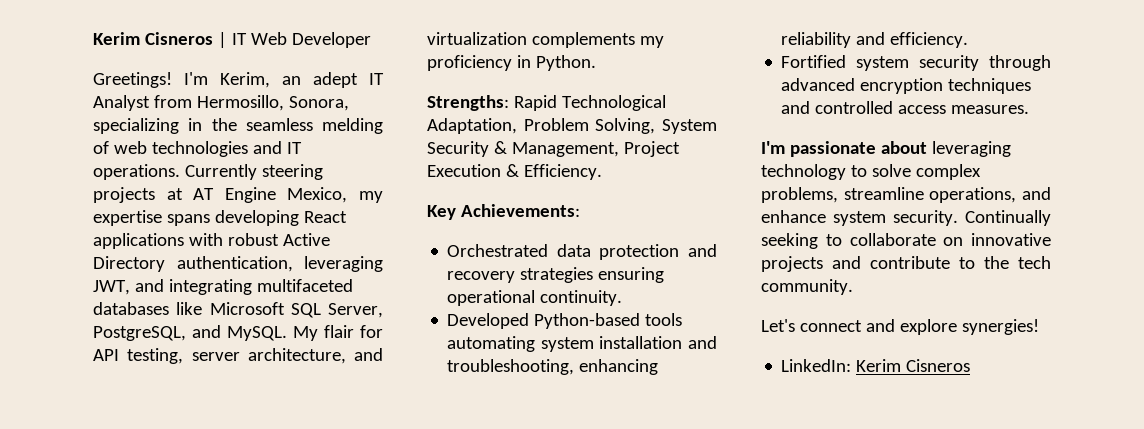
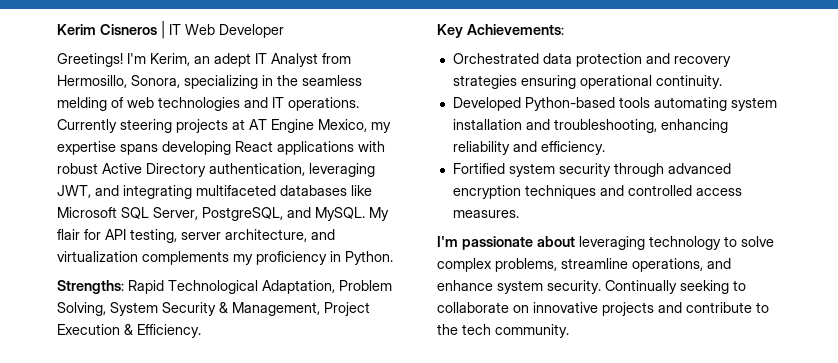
[761,319,1039,335] [781,359,971,372] // Let's connect and explore synergies! // LinkedIn: Kerim Cisneros -> (569, 331) none

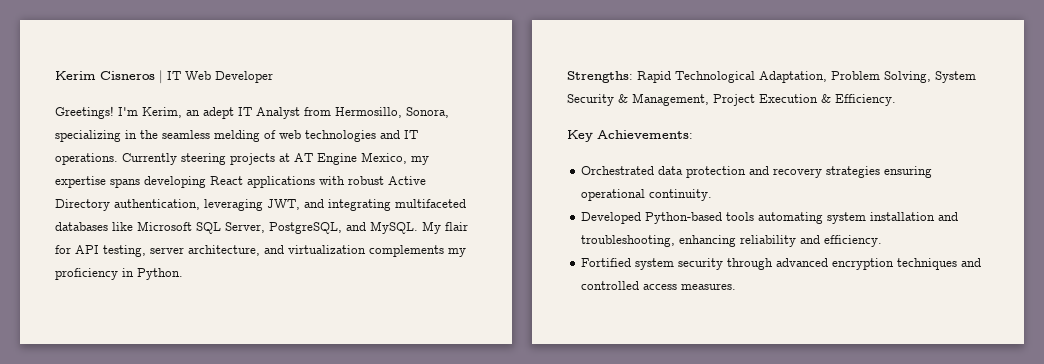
[437,236,774,250] [437,258,731,272] [437,280,746,294] [437,302,769,316] [437,324,569,338] // I'm passionate about leveraging technology to solve complex problems, streamline operations, and enhance system security. Continually seeking to collaborate on innovative projects and contribute to the tech community. -> (737, 286) none

